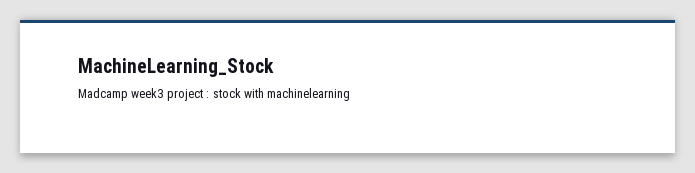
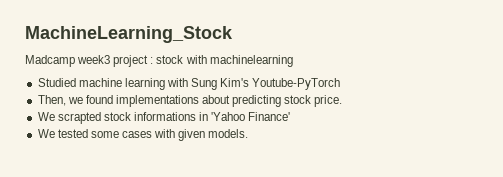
(351, 94) none -> [37,78,341,90] [37,95,343,107] [37,112,291,124] [37,129,249,141] // Studied machine learning with Sung Kim's Youtube-PyTorch // Then, we found implementations about predicting stock price. // We scrapted stock informations in 'Yahoo Finance' // We tested some cases with given models.

